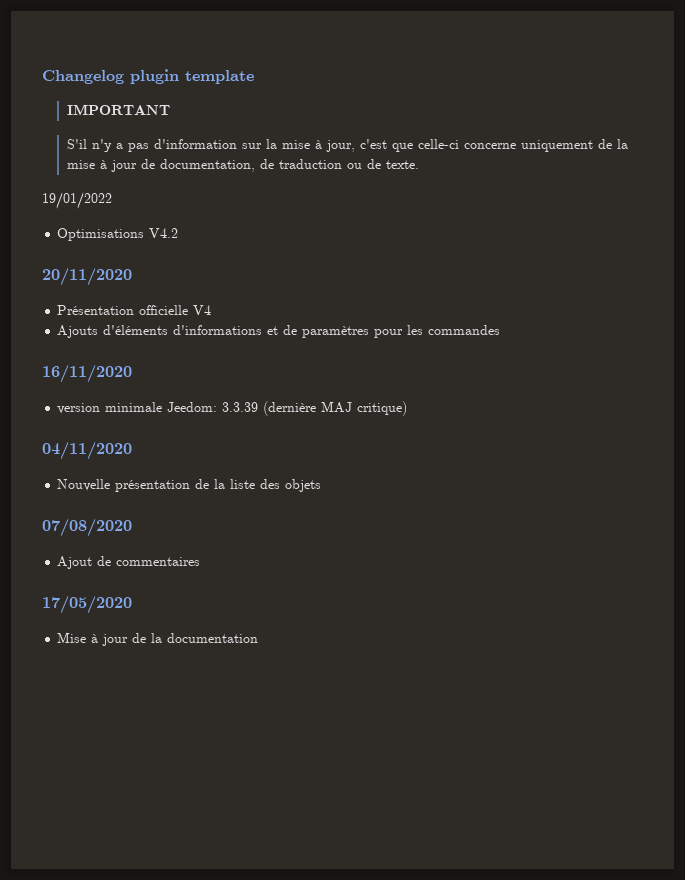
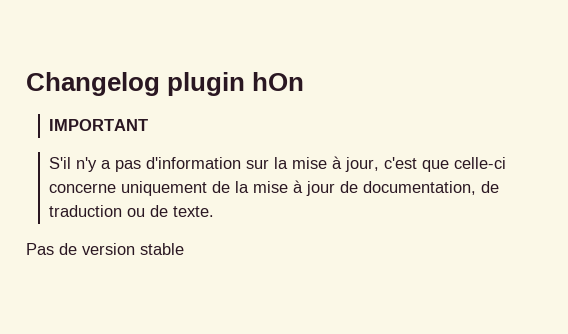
[185,70,254,84] template -> [252,72,305,91] hOn
[42,192,112,209] [57,228,179,241] [42,268,132,286] [57,305,212,315] [57,325,501,338] [42,365,132,383] [57,401,408,416] [42,442,132,460] [57,479,322,492] [42,519,132,537] [57,556,201,569] [42,596,132,614] [57,632,259,646] 19/01/2022 // Optimisations V4.2 // 20/11/2020 // Présentation officielle V4 // Ajouts d'éléments d'informations et de paramètres pour les commandes // 16/11/2020 // version minimale Jeedom: 3.3.39 (dernière MAJ critique) // 04/11/2020 // Nouvelle présentation de la liste des objets // 07/08/2020 // Ajout de commentaires // 17/05/2020 // Mise à jour de la documentation -> [26,243,184,255] Pas de version stable

